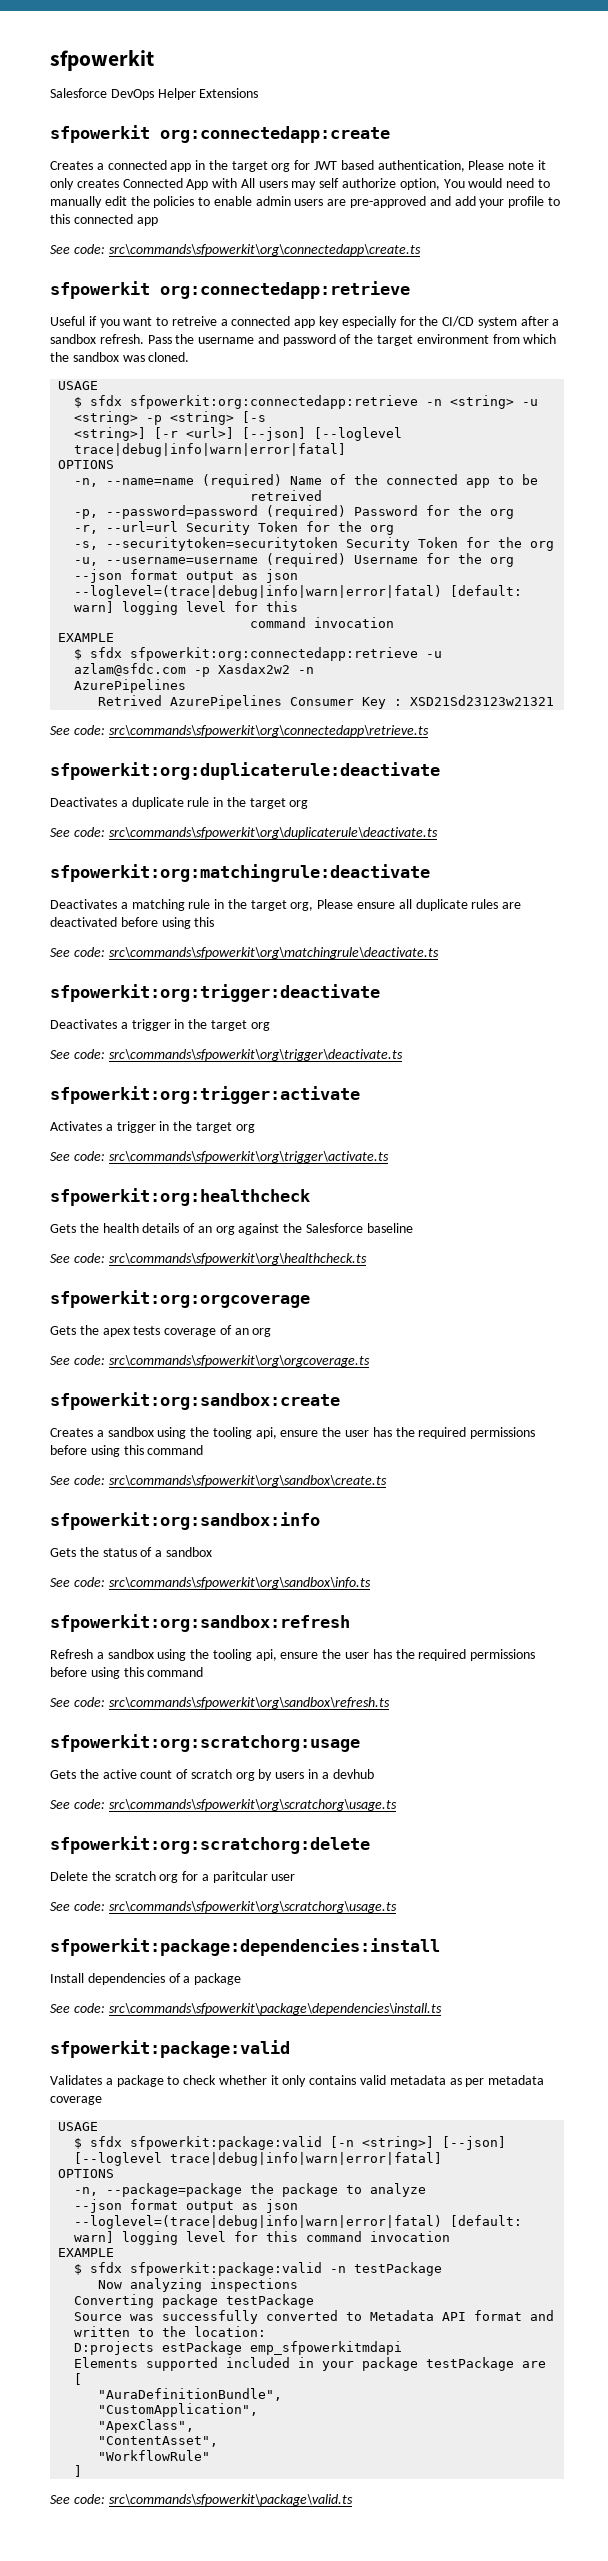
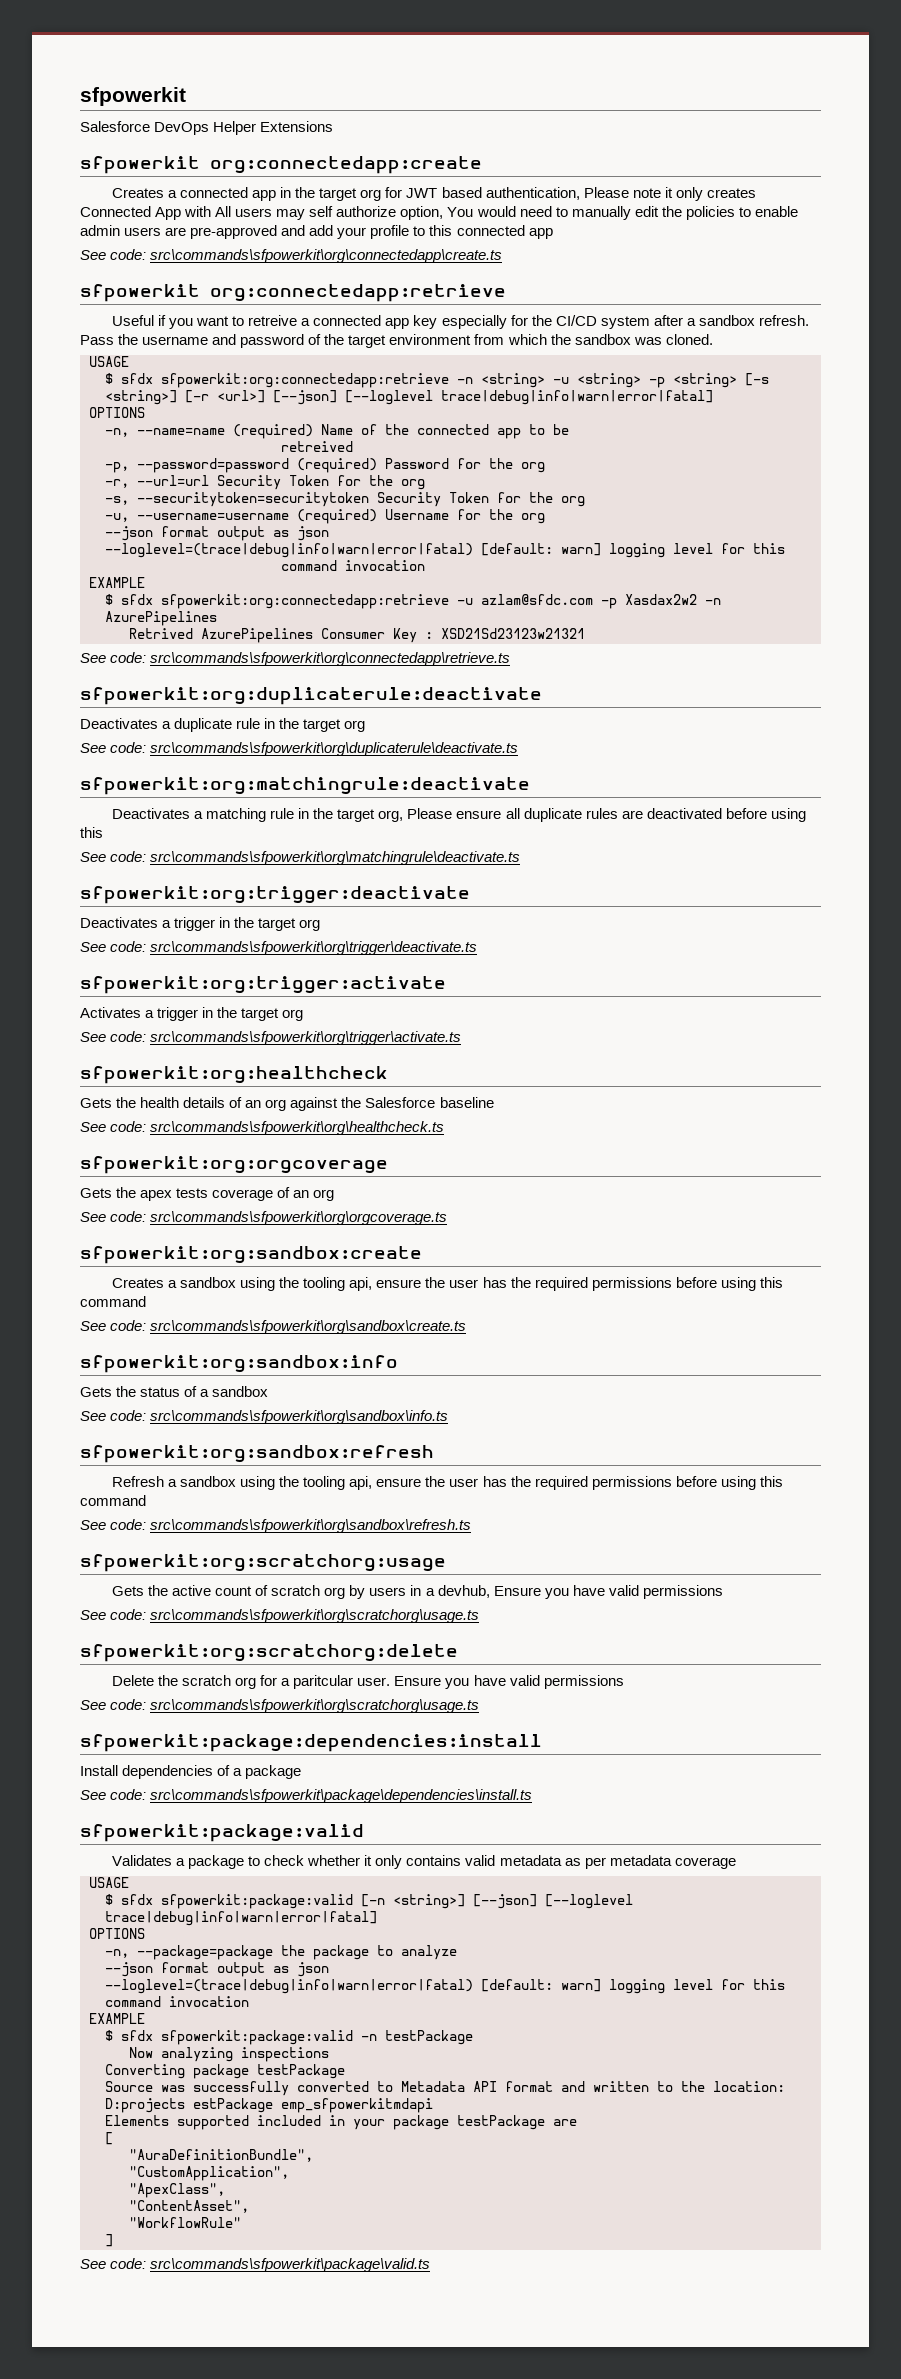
[332,1769,374,1779] devhub -> [437,1585,723,1599] devhub, Ensure you have valid permissions
[271,1874,296,1881] user -> [357,1675,624,1689] user. Ensure you have valid permissions

